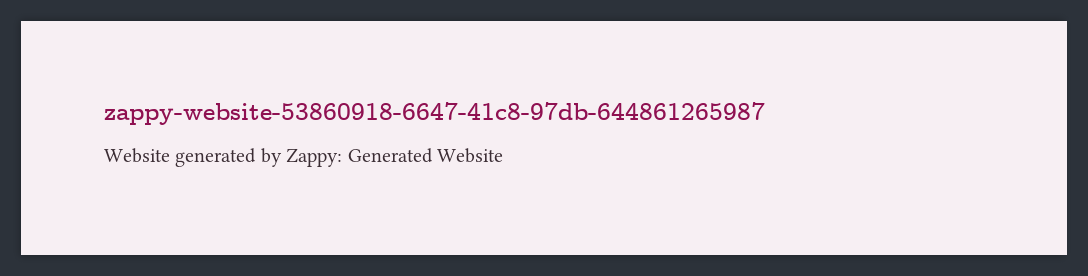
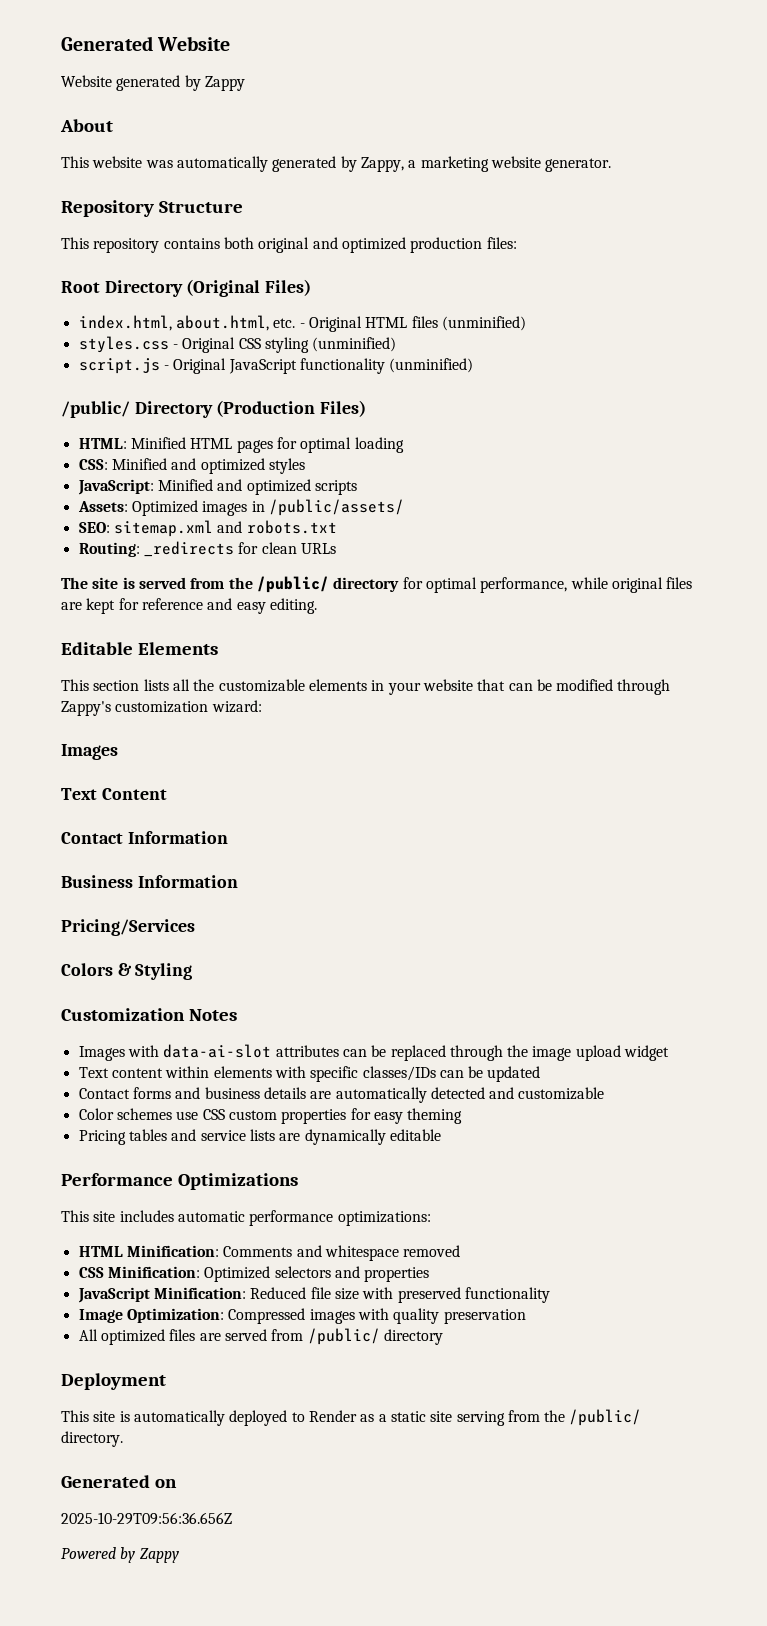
[104,102,765,125] zappy-website-53860918-6647-41c8-97db-644861265987 -> [61,36,231,51] Generated Website
[286,148,503,167] Zappy: Generated Website -> [204,76,245,91] [60,119,113,132] [61,156,612,172] [61,200,243,217] [61,237,517,253] [61,279,312,297] [78,315,526,332] [78,336,397,353] [78,358,474,374] [61,400,367,418] [78,437,404,453] [78,458,305,474] [77,479,357,495] [77,499,404,516] [78,520,337,537] [78,541,336,557] [61,576,693,593] [61,598,317,614] [61,642,218,655] [61,679,671,695] [61,700,262,716] [61,744,118,760] [61,788,167,800] [61,831,228,844] [61,875,238,888] [61,919,195,936] [61,963,193,980] [61,1008,237,1021] [78,1044,670,1061] [78,1066,541,1082] [78,1087,605,1103] [78,1108,463,1124] [78,1129,441,1145] [61,1173,298,1190] [61,1210,431,1226] [78,1245,461,1261] [78,1266,430,1282] [77,1287,550,1303] [78,1308,526,1324] [78,1328,443,1345] [61,1373,166,1390] [61,1409,642,1426] [61,1431,123,1447] [61,1475,177,1488] [61,1512,232,1525] [61,1547,179,1563] Zappy // About // This website was automatically generated by Zappy, a marketing website generator. // Repository Structure // This repository contains both original and optimized production files: // Root Directory (Original Files) // index.html, about.html, etc. - Original HTML files (unminified) // styles.css - Original CSS styling (unminified) // script.js - Original JavaScript functionality (unminified) // /public/ Directory (Production Files) // HTML: Minified HTML pages for optimal loading // CSS: Minified and optimized styles // JavaScript: Minified and optimized scripts // Assets: Optimized images in /public/assets/ // SEO: sitemap.xml and robots.txt // Routing: _redirects for clean URLs // The site is served from the /public/ directory for optimal performance, while original files are kept for reference and easy editing. // Editable Elements // This section lists all the customizable elements in your website that can be modified through Zappy's customization wizard: // Images // Text Content // Contact Information // Business Information // Pricing/Services // Colors & Styling // Customization Notes // Images with data-ai-slot attributes can be replaced through the image upload widget // Text content within elements with specific classes/IDs can be updated // Contact forms and business details are automatically detected and customizable // Color schemes use CSS custom properties for easy theming // Pricing tables and service lists are dynamically editable // Performance Optimizations // This site includes automatic performance optimizations: // HTML Minification: Comments and whitespace removed // CSS Minification: Optimized selectors and properties // JavaScript Minification: Reduced file size with preserved functionality // Image Optimization: Compressed images with quality preservation // All optimized files are served from /public/ directory // Deployment // This site is automatically deployed to Render as a static site serving from the /public/ directory. // Generated on // 2025-10-29T09:56:36.656Z // Powered by Zappy

